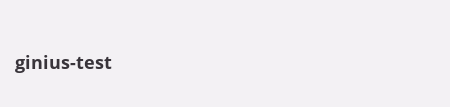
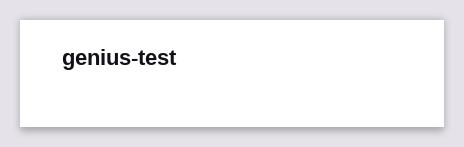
[15,55,112,73] ginius-test -> [62,49,177,70] genius-test

